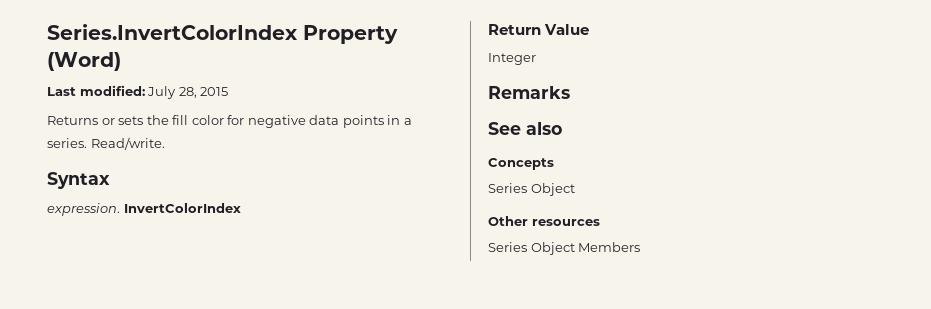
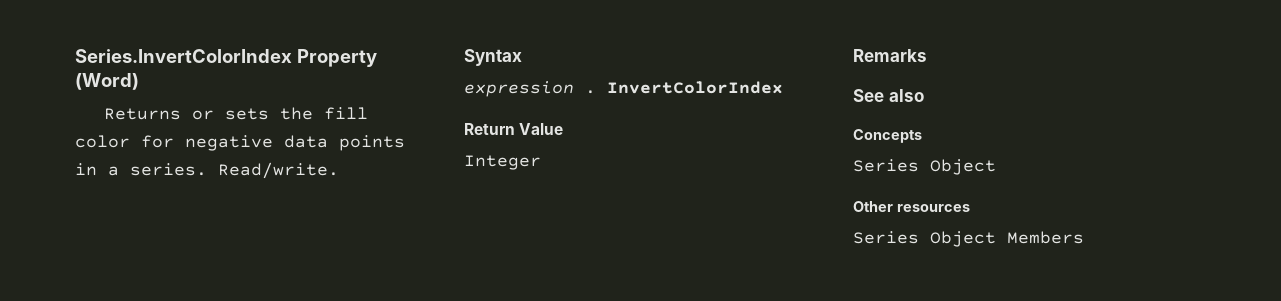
[47,85,229,99] // Last modified: July 28, 2015 -> (139, 81) none
[47,203,120,216] expression. -> [464,81,596,97] expression .

